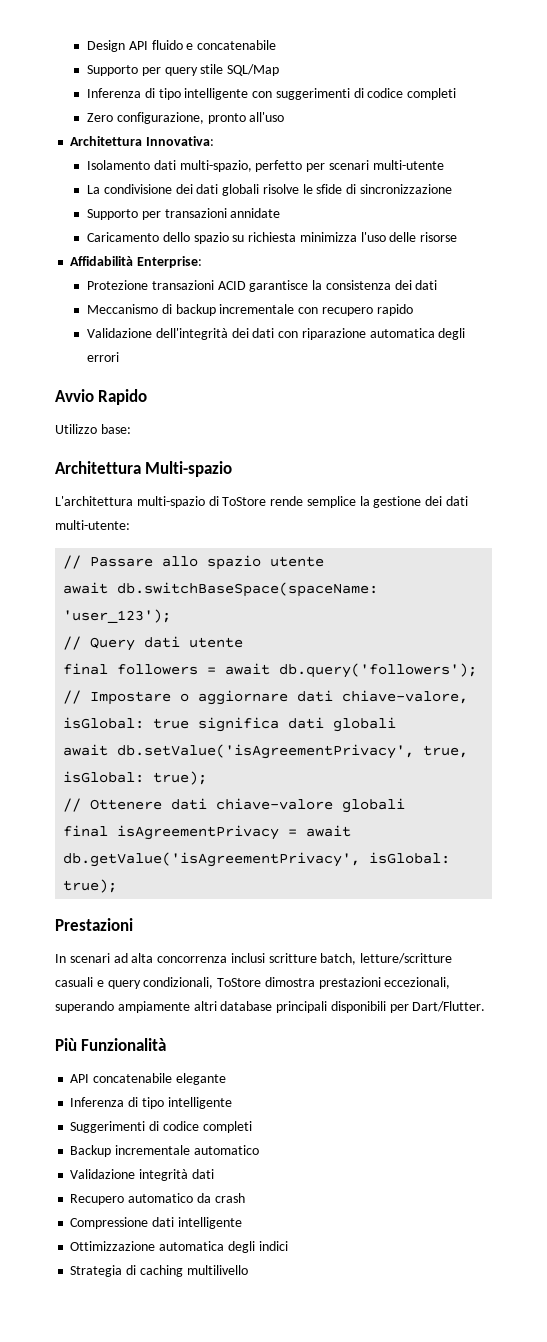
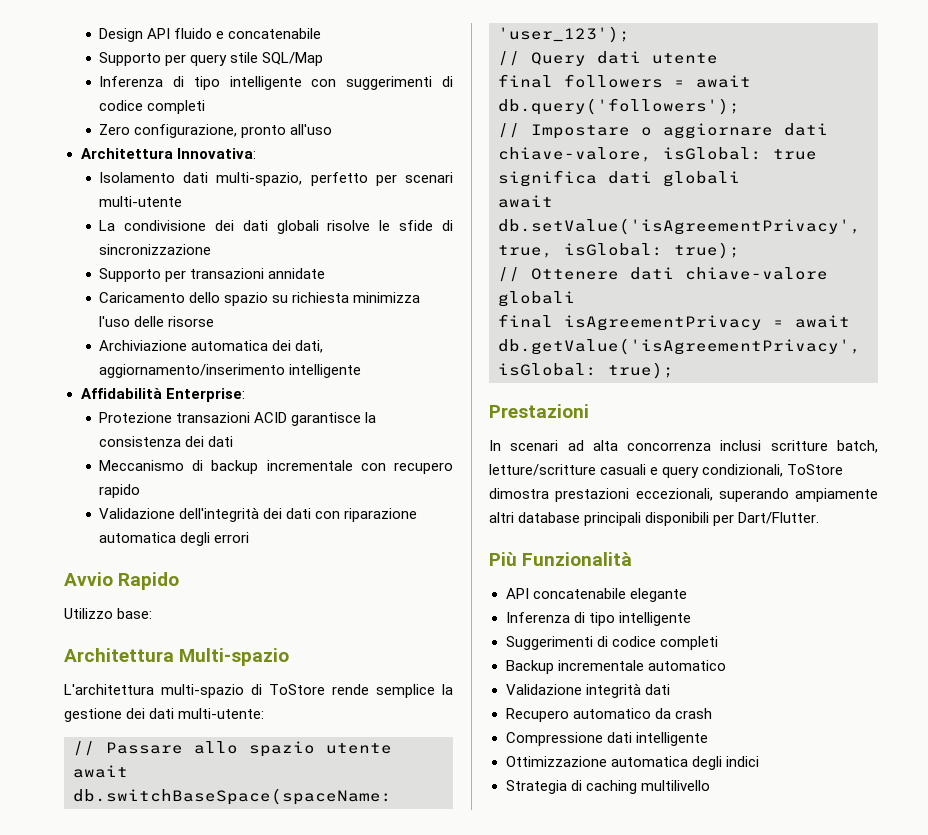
(458, 237) none -> [99,340,324,353] [99,364,362,378] // Archiviazione automatica dei dati, aggiornamento/inserimento intelligente

